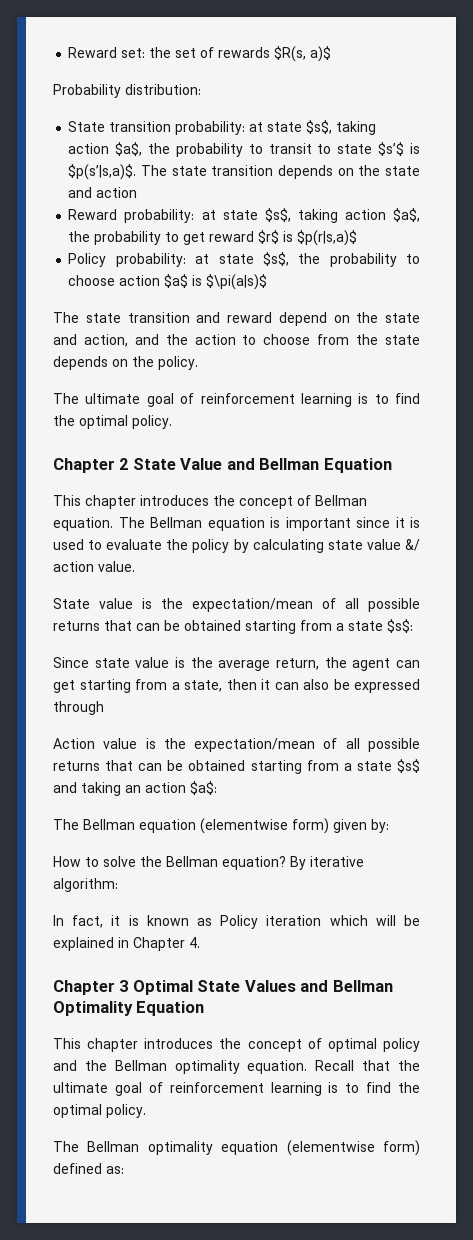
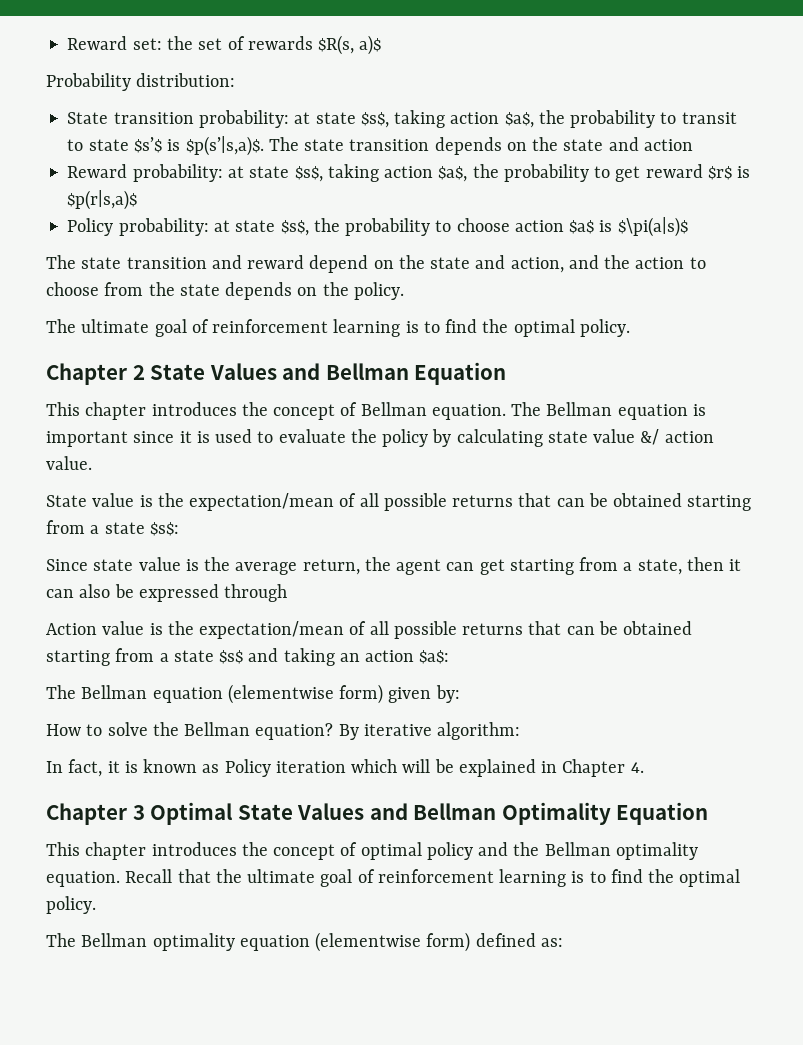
[180,458,223,470] Value -> [209,363,277,380] Values

